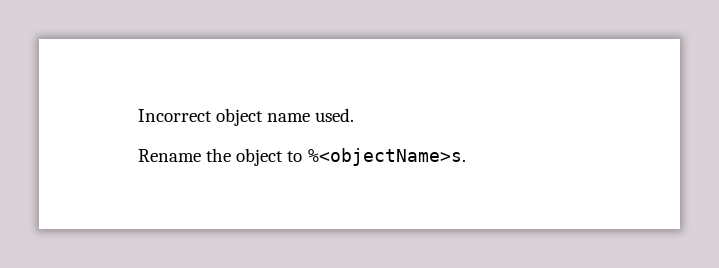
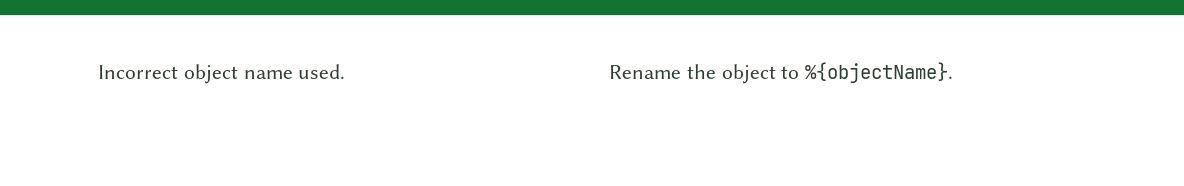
[307,148,466,166] %<objectName>s. -> [805,62,954,83] %{objectName}.

